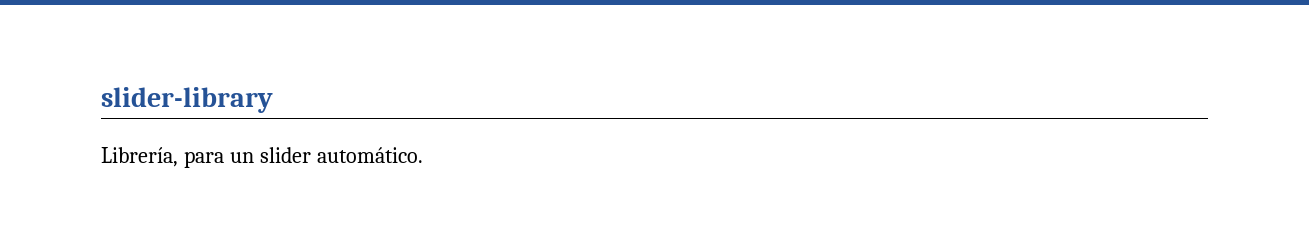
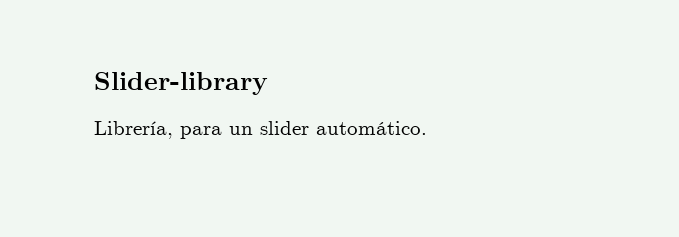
[101,87,273,113] slider-library -> [94,72,268,95] Slider-library

